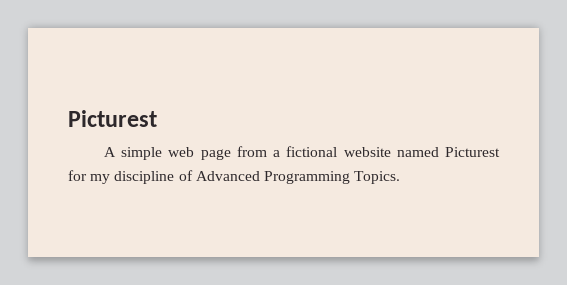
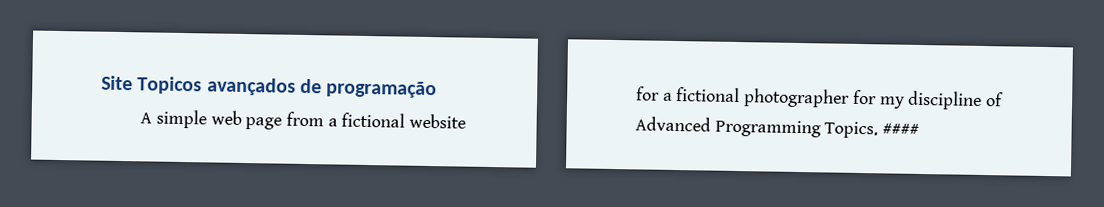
[68,110,157,127] Picturest -> [101,75,438,99] Site Topicos avançados de programação
[396,147,501,157] named Picturest -> [636,86,851,108] for a fictional photographer
(401, 177) none -> [882,123,920,135] ####

